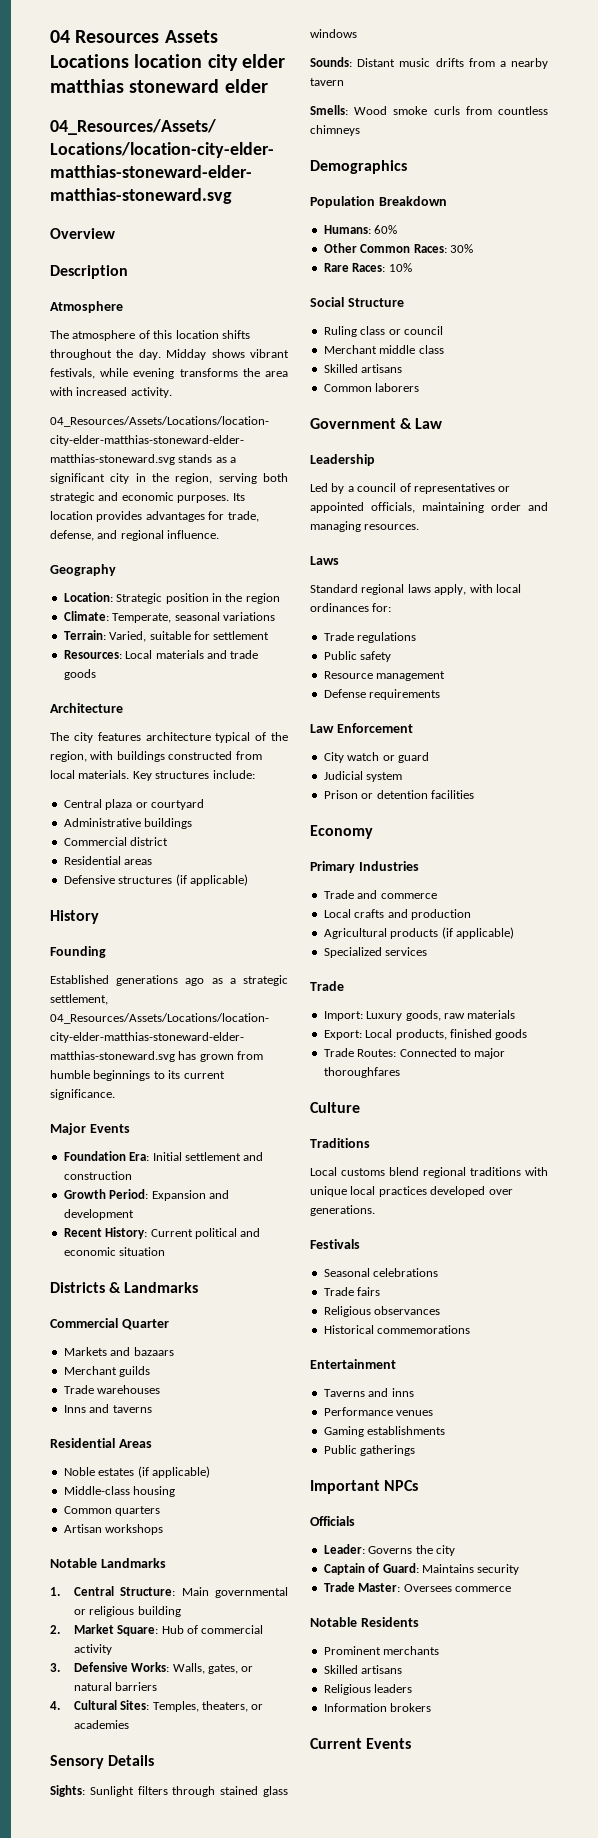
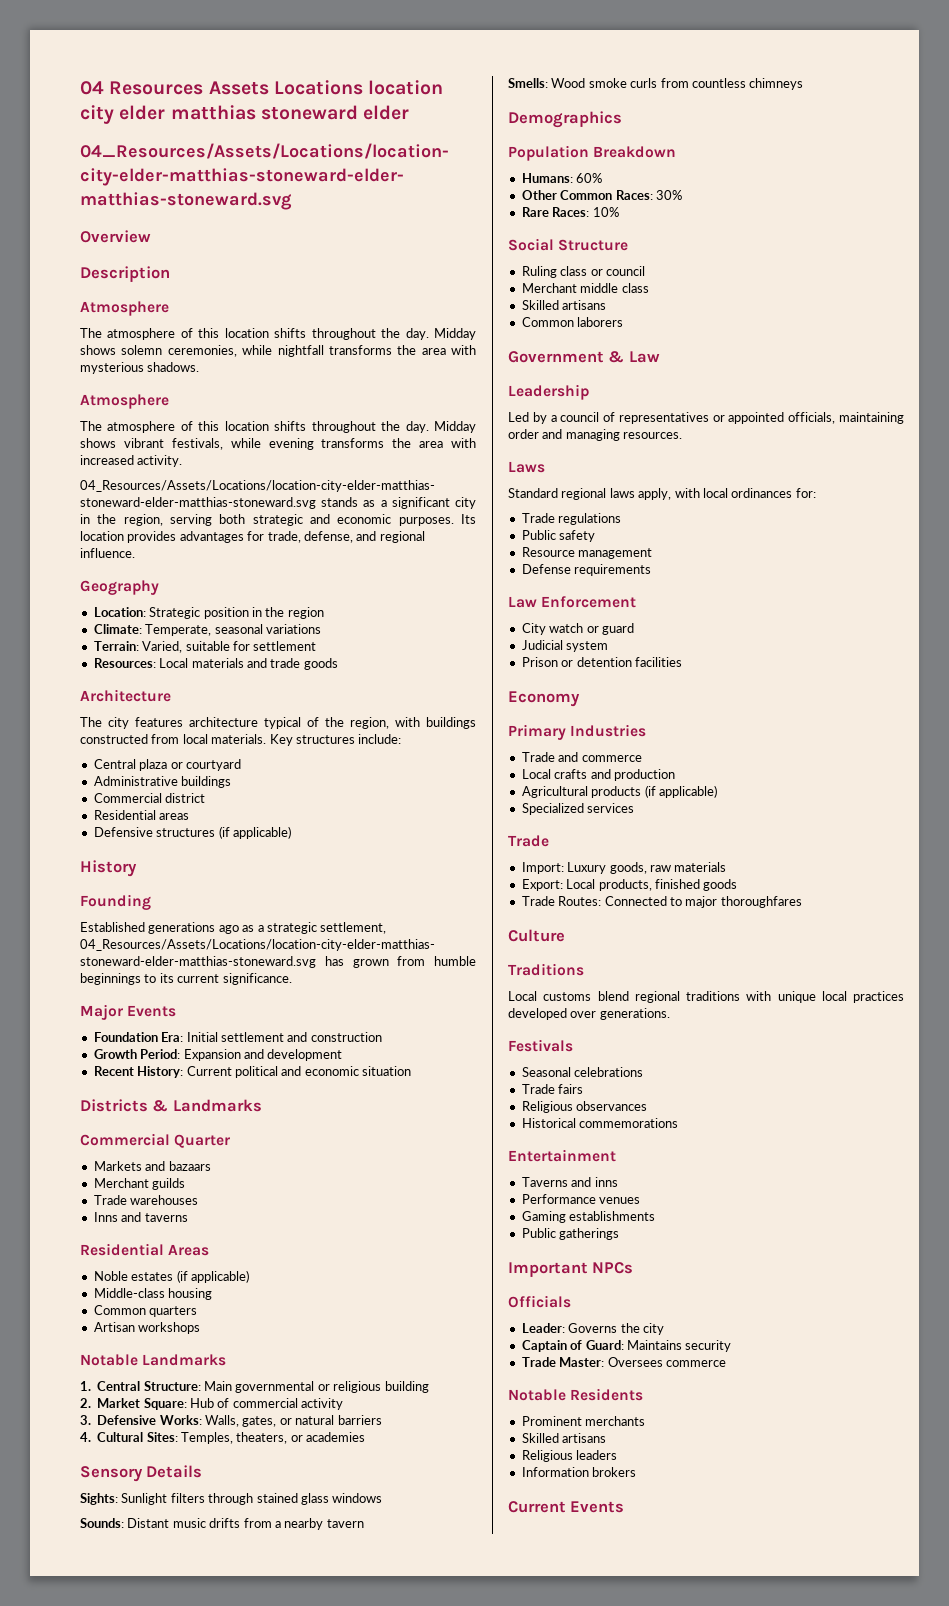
(123, 307) none -> [80,328,477,340] [80,345,476,357] [80,362,200,374] [80,394,169,409] // The atmosphere of this location shifts throughout the day. Midday shows solemn ceremonies, while nightfall transforms the area with mysterious shadows. // Atmosphere

